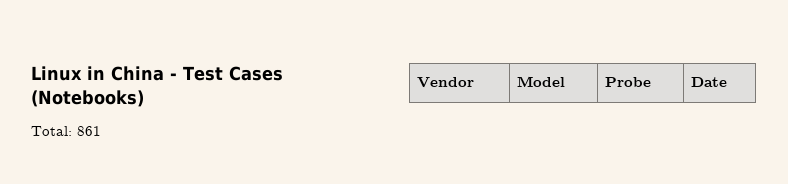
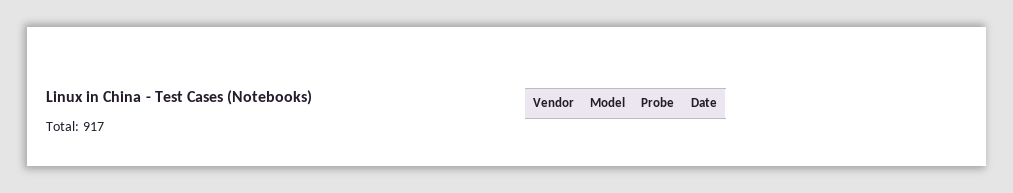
[77,126,101,136] 861 -> [82,122,104,131] 917

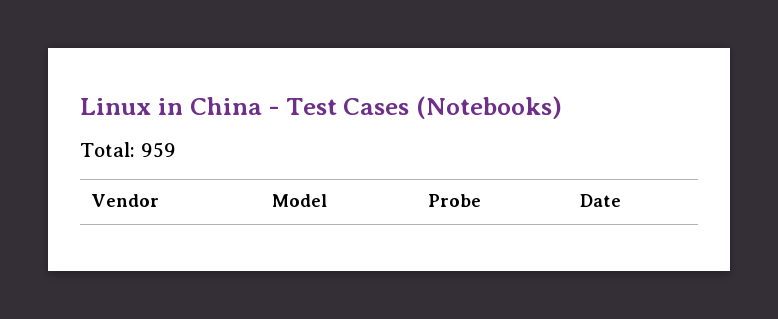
[82,122,104,131] 917 -> [140,142,176,158] 959

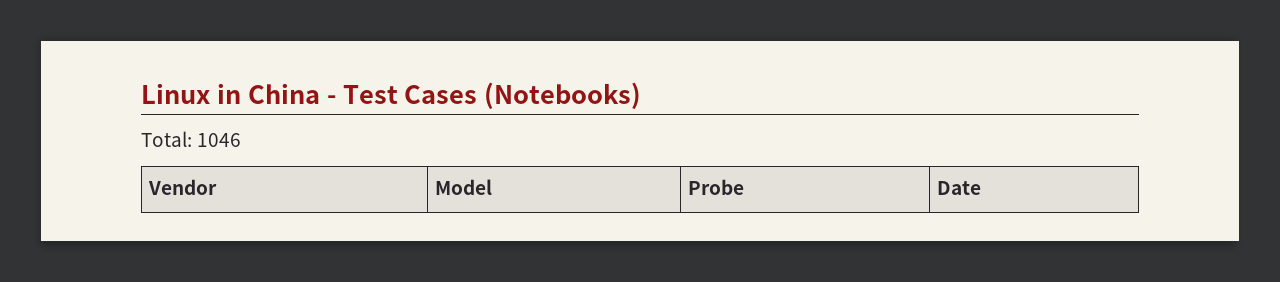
[140,142,176,158] 959 -> [197,133,242,147] 1046

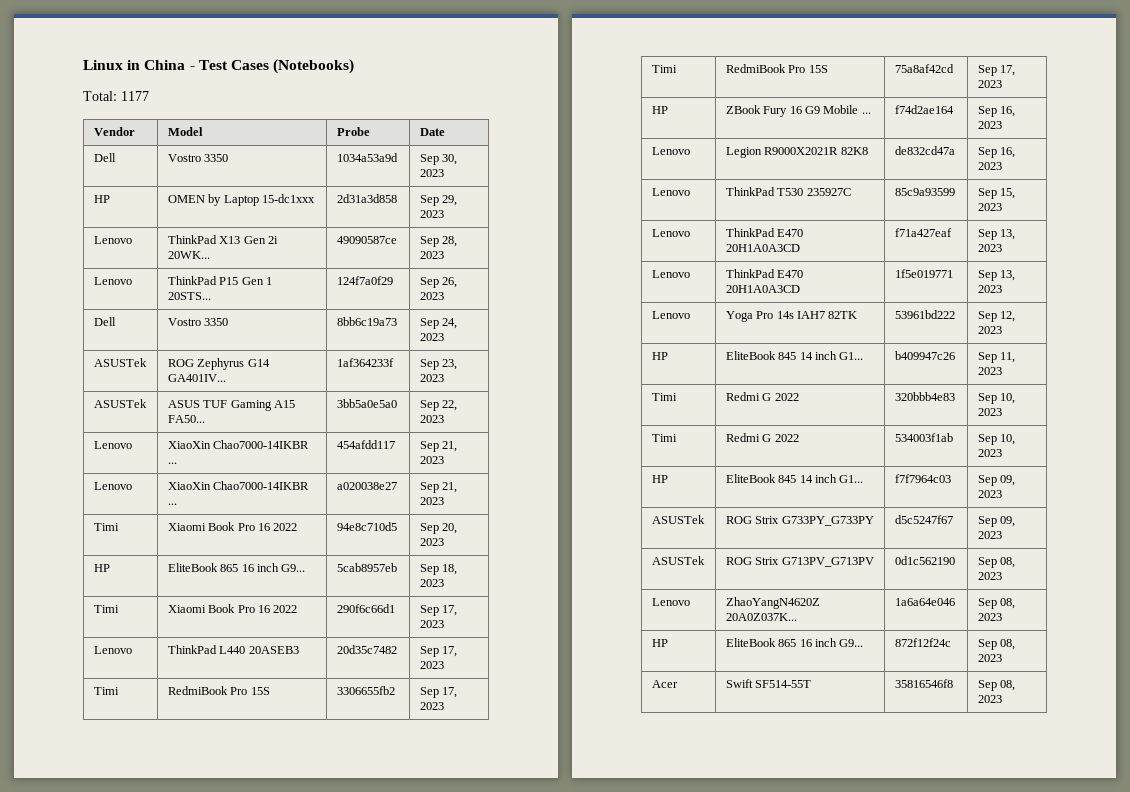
[197,133,242,147] 1046 -> [121,91,149,101] 1177
(982, 188) none -> [93,153,116,162] [167,154,229,162] [336,153,398,162] [419,154,458,165] [419,169,444,177] [93,195,110,203] [167,194,316,206] [336,194,397,203] [419,195,458,206] [419,210,444,218] [93,236,132,244] [167,235,279,244] [167,251,210,259] [336,236,397,244] [419,236,458,247] [419,251,444,259] [93,277,132,285] [167,276,273,285] [167,292,211,300] [336,276,393,285] [419,277,458,288] [419,292,444,300] [93,317,116,326] [167,318,229,326] [336,317,397,326] [419,318,458,329] [419,333,444,341] [93,358,147,367] [167,358,270,370] [167,374,226,382] [336,358,394,367] [419,359,458,370] [419,374,444,382] [93,399,147,408] [167,400,296,411] [167,415,205,423] [336,399,397,408] [419,400,458,411] [419,415,444,423] [93,441,132,449] [167,440,310,449] [167,462,177,464] [336,440,395,449] [419,441,458,452] [419,456,444,464] [93,482,132,490] [167,481,310,490] [167,503,177,505] [336,482,397,490] [419,482,458,493] [419,497,444,505] [93,523,119,531] [167,522,298,531] [336,522,397,531] [419,523,458,534] [419,538,444,546] [93,564,110,572] [167,563,306,572] [336,563,397,572] [419,564,458,575] [419,579,444,587] [93,605,119,613] [167,604,298,613] [336,604,395,613] [419,605,458,616] [419,620,444,628] [93,646,132,654] [167,645,299,654] [336,645,397,654] [419,646,458,657] [419,661,444,669] [93,687,119,695] [167,686,270,695] [336,686,395,695] [419,687,458,698] [419,702,444,710] [651,65,677,73] [725,64,828,73] [894,64,954,73] [977,65,1016,76] [977,80,1002,88] [651,106,668,114] [725,105,871,117] [894,105,954,114] [977,106,1016,117] [977,121,1002,129] [651,147,690,155] [725,147,868,158] [894,146,955,155] [977,147,1016,158] [977,162,1002,170] [651,188,690,196] [725,187,851,196] [894,188,955,196] [977,188,1016,199] [977,203,1002,211] [651,229,690,237] [725,228,804,237] [725,244,800,252] [894,228,952,237] [977,229,1016,240] [977,244,1002,252] [651,270,690,278] [725,269,804,278] [725,285,800,293] [894,269,953,278] [977,270,1016,281] [977,285,1002,293] [651,311,690,319] [725,311,858,322] [894,310,955,319] [977,311,1016,322] [977,326,1002,334] [651,352,668,360] [725,351,864,360] [894,351,955,360] [977,352,1016,363] [977,367,1002,375] [651,393,677,401] [725,392,799,401] [894,392,955,401] [977,393,1016,404] [977,408,1002,416] [651,434,677,442] [725,433,799,442] [894,433,953,442] [977,434,1016,445] [977,449,1002,457] [651,475,668,483] [725,474,864,483] [894,474,951,483] [977,475,1016,486] [977,490,1002,498] [651,515,705,524] [725,516,874,526] [894,515,953,524] [977,516,1016,527] [977,531,1002,539] [651,556,705,565] [725,557,874,567] [894,556,955,565] [977,557,1016,568] [977,572,1002,580] [651,598,690,606] [725,597,820,609] [725,613,797,621] [894,598,955,606] [977,598,1016,609] [977,613,1002,621] [651,639,668,647] [725,638,864,647] [894,638,951,647] [977,639,1016,650] [977,654,1002,662] [651,680,678,688] [725,679,812,688] [894,679,953,688] [977,680,1016,691] [977,695,1002,703] // Dell | Vostro 3350 | 1034a53a9d | Sep 30, 2023 // HP | OMEN by Laptop 15-dc1xxx | 2d31a3d858 | Sep 29, 2023 // Lenovo | ThinkPad X13 Gen 2i 20WK... | 49090587ce | Sep 28, 2023 // Lenovo | ThinkPad P15 Gen 1 20STS... | 124f7a0f29 | Sep 26, 2023 // Dell | Vostro 3350 | 8bb6c19a73 | Sep 24, 2023 // ASUSTek | ROG Zephyrus G14 GA401IV... | 1af364233f | Sep 23, 2023 // ASUSTek | ASUS TUF Gaming A15 FA50... | 3bb5a0e5a0 | Sep 22, 2023 // Lenovo | XiaoXin Chao7000-14IKBR ... | 454afdd117 | Sep 21, 2023 // Lenovo | XiaoXin Chao7000-14IKBR ... | a020038e27 | Sep 21, 2023 // Timi | Xiaomi Book Pro 16 2022 | 94e8c710d5 | Sep 20, 2023 // HP | EliteBook 865 16 inch G9... | 5cab8957eb | Sep 18, 2023 // Timi | Xiaomi Book Pro 16 2022 | 290f6c66d1 | Sep 17, 2023 // Lenovo | ThinkPad L440 20ASEB3 | 20d35c7482 | Sep 17, 2023 // Timi | RedmiBook Pro 15S | 3306655fb2 | Sep 17, 2023 // Timi | RedmiBook Pro 15S | 75a8af42cd | Sep 17, 2023 // HP | ZBook Fury 16 G9 Mobile ... | f74d2ae164 | Sep 16, 2023 // Lenovo | Legion R9000X2021R 82K8 | de832cd47a | Sep 16, 2023 // Lenovo | ThinkPad T530 235927C | 85c9a93599 | Sep 15, 2023 // Lenovo | ThinkPad E470 20H1A0A3CD | f71a427eaf | Sep 13, 2023 // Lenovo | ThinkPad E470 20H1A0A3CD | 1f5e019771 | Sep 13, 2023 // Lenovo | Yoga Pro 14s IAH7 82TK | 53961bd222 | Sep 12, 2023 // HP | EliteBook 845 14 inch G1... | b409947c26 | Sep 11, 2023 // Timi | Redmi G 2022 | 320bbb4e83 | Sep 10, 2023 // Timi | Redmi G 2022 | 534003f1ab | Sep 10, 2023 // HP | EliteBook 845 14 inch G1... | f7f7964c03 | Sep 09, 2023 // ASUSTek | ROG Strix G733PY_G733PY | d5c5247f67 | Sep 09, 2023 // ASUSTek | ROG Strix G713PV_G713PV | 0d1c562190 | Sep 08, 2023 // Lenovo | ZhaoYangN4620Z 20A0Z037K... | 1a6a64e046 | Sep 08, 2023 // HP | EliteBook 865 16 inch G9... | 872f12f24c | Sep 08, 2023 // Acer | Swift SF514-55T | 35816546f8 | Sep 08, 2023

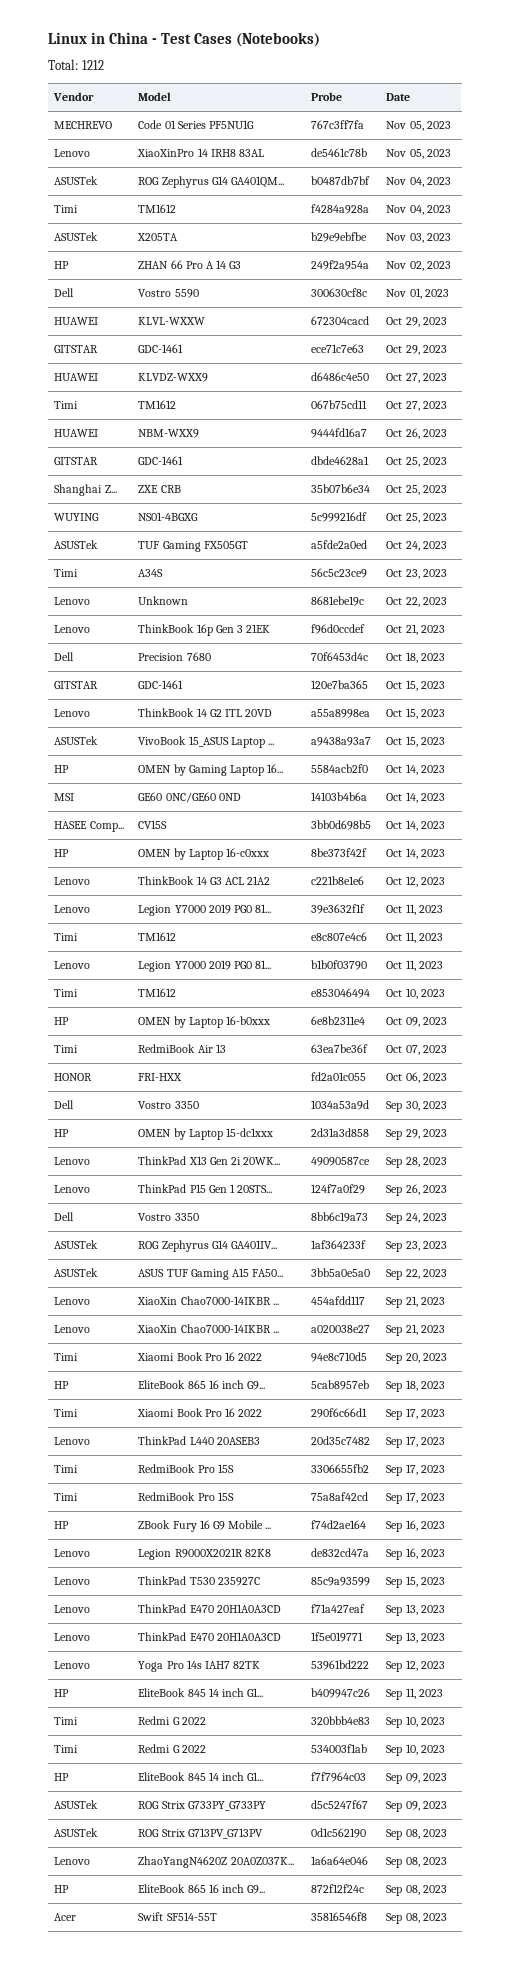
[121,91,149,101] 1177 -> [81,60,104,70] 1212
(445, 132) none -> [54,121,113,129] [138,120,254,129] [311,120,365,129] [386,121,451,131] [54,149,91,157] [137,148,264,157] [311,148,368,157] [386,149,451,159] [54,176,99,185] [138,176,284,188] [311,176,371,185] [386,177,451,187] [54,205,79,213] [138,204,177,213] [311,204,370,214] [386,205,451,215] [54,232,99,241] [137,233,179,241] [311,232,368,242] [386,233,451,243] [54,261,70,269] [138,260,241,269] [311,260,370,270] [386,261,451,271] [54,288,75,297] [138,289,199,298] [311,288,368,297] [386,288,449,299] [54,317,99,325] [138,317,206,325] [311,316,370,325] [386,317,447,327] [54,345,99,353] [138,344,184,353] [311,344,365,353] [386,345,447,355] [54,373,99,381] [138,373,209,382] [311,372,370,381] [386,373,447,383] [54,401,79,409] [138,400,177,409] [311,400,368,409] [386,401,447,411] [54,429,99,437] [138,429,200,438] [311,428,368,438] [386,428,447,439] [54,457,99,465] [138,456,184,465] [311,456,370,465] [386,457,447,467] [54,484,117,496] [138,485,181,493] [311,484,371,493] [386,485,447,495] [54,513,100,521] [138,512,199,521] [311,512,368,522] [386,513,447,523] [54,540,99,549] [138,541,248,552] [311,540,368,549] [386,541,447,551] [54,569,79,577] [138,569,164,577] [311,568,368,578] [386,569,447,579] [54,597,91,605] [138,596,189,605] [311,596,365,606] [386,597,447,607] [54,625,91,633] [138,624,270,636] [311,624,366,634] [386,624,445,635] [54,652,75,661] [138,652,211,661] [311,652,369,661] [386,652,445,663] [54,681,99,689] [138,680,184,689] [311,680,369,689] [386,680,445,691] [54,709,91,717] [138,708,272,717] [311,709,371,718] [386,708,445,719] [54,736,99,745] [138,736,274,748] [311,737,372,746] [386,736,445,747] [54,765,70,773] [138,764,283,776] [311,764,369,773] [386,764,445,775] [54,793,75,801] [138,792,241,803] [311,792,368,801] [386,792,445,803] [54,821,124,832] [138,820,168,829] [311,820,372,830] [386,820,445,831] [54,849,70,857] [138,848,269,860] [311,848,368,857] [386,848,445,859] [54,877,91,885] [138,876,270,885] [311,876,365,885] [386,876,445,887] [54,905,91,913] [138,904,271,916] [311,904,366,914] [386,904,443,915] [54,933,79,941] [138,932,177,941] [311,932,368,941] [386,932,443,943] [54,961,91,969] [138,960,271,972] [311,960,368,970] [386,960,443,971] [54,989,79,997] [138,988,177,997] [311,988,371,998] [386,988,445,999] [54,1017,70,1025] [138,1016,270,1028] [311,1016,366,1025] [386,1017,447,1027] [54,1045,79,1053] [138,1044,226,1053] [311,1044,369,1053] [386,1045,447,1055] [54,1073,93,1081] [138,1073,183,1081] [311,1072,367,1081] [386,1072,447,1083] // MECHREVO | Code 01 Series PF5NU1G | 767c3ff7fa | Nov 05, 2023 // Lenovo | XiaoXinPro 14 IRH8 83AL | de5461c78b | Nov 05, 2023 // ASUSTek | ROG Zephyrus G14 GA401QM... | b0487db7bf | Nov 04, 2023 // Timi | TM1612 | f4284a928a | Nov 04, 2023 // ASUSTek | X205TA | b29e9ebfbe | Nov 03, 2023 // HP | ZHAN 66 Pro A 14 G3 | 249f2a954a | Nov 02, 2023 // Dell | Vostro 5590 | 300630cf8c | Nov 01, 2023 // HUAWEI | KLVL-WXXW | 672304cacd | Oct 29, 2023 // GITSTAR | GDC-1461 | ece71c7e63 | Oct 29, 2023 // HUAWEI | KLVDZ-WXX9 | d6486c4e50 | Oct 27, 2023 // Timi | TM1612 | 067b75cd11 | Oct 27, 2023 // HUAWEI | NBM-WXX9 | 9444fd16a7 | Oct 26, 2023 // GITSTAR | GDC-1461 | dbde4628a1 | Oct 25, 2023 // Shanghai Z... | ZXE CRB | 35b07b6e34 | Oct 25, 2023 // WUYING | NS01-4BGXG | 5c999216df | Oct 25, 2023 // ASUSTek | TUF Gaming FX505GT | a5fde2a0ed | Oct 24, 2023 // Timi | A34S | 56c5c23ce9 | Oct 23, 2023 // Lenovo | Unknown | 8681ebe19c | Oct 22, 2023 // Lenovo | ThinkBook 16p Gen 3 21EK | f96d0ccdef | Oct 21, 2023 // Dell | Precision 7680 | 70f6453d4c | Oct 18, 2023 // GITSTAR | GDC-1461 | 120e7ba365 | Oct 15, 2023 // Lenovo | ThinkBook 14 G2 ITL 20VD | a55a8998ea | Oct 15, 2023 // ASUSTek | VivoBook 15_ASUS Laptop ... | a9438a93a7 | Oct 15, 2023 // HP | OMEN by Gaming Laptop 16... | 5584acb2f0 | Oct 14, 2023 // MSI | GE60 0NC/GE60 0ND | 14103b4b6a | Oct 14, 2023 // HASEE Comp... | CV15S | 3bb0d698b5 | Oct 14, 2023 // HP | OMEN by Laptop 16-c0xxx | 8be373f42f | Oct 14, 2023 // Lenovo | ThinkBook 14 G3 ACL 21A2 | c221b8e1e6 | Oct 12, 2023 // Lenovo | Legion Y7000 2019 PG0 81... | 39e3632f1f | Oct 11, 2023 // Timi | TM1612 | e8c807e4c6 | Oct 11, 2023 // Lenovo | Legion Y7000 2019 PG0 81... | b1b0f03790 | Oct 11, 2023 // Timi | TM1612 | e853046494 | Oct 10, 2023 // HP | OMEN by Laptop 16-b0xxx | 6e8b2311e4 | Oct 09, 2023 // Timi | RedmiBook Air 13 | 63ea7be36f | Oct 07, 2023 // HONOR | FRI-HXX | fd2a01c055 | Oct 06, 2023

